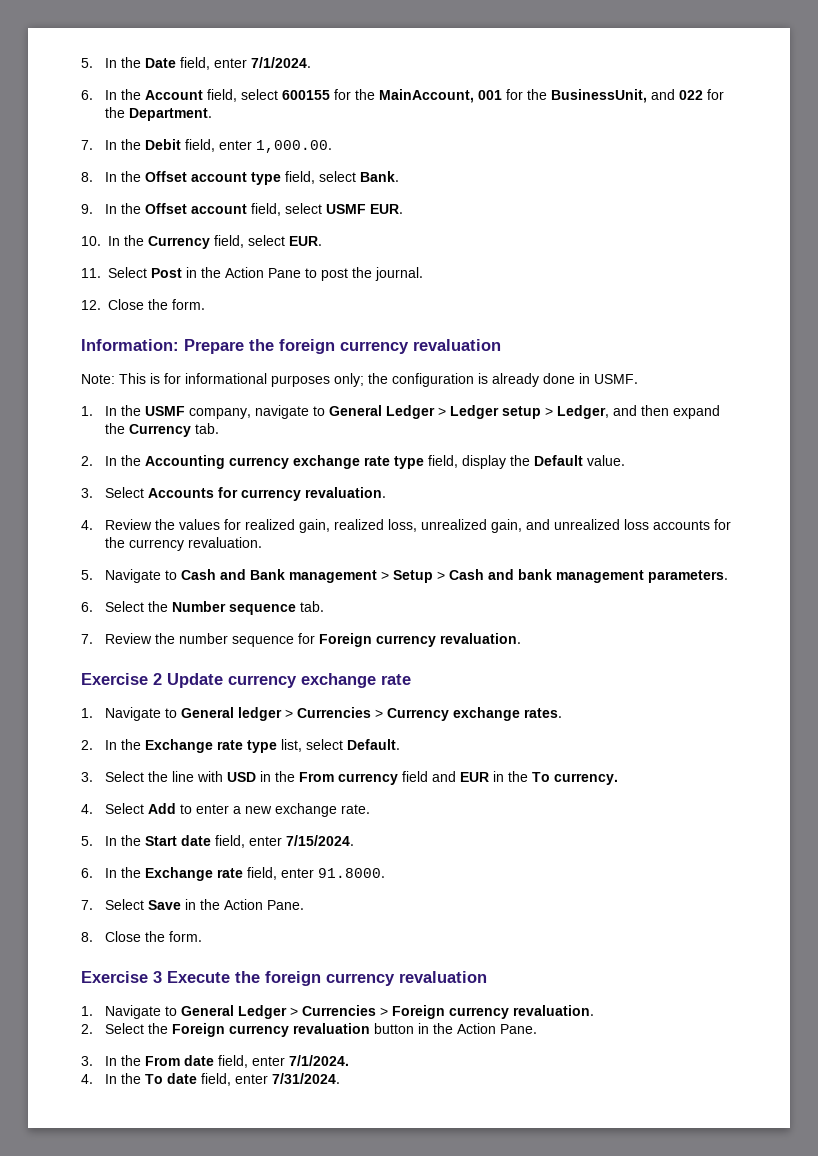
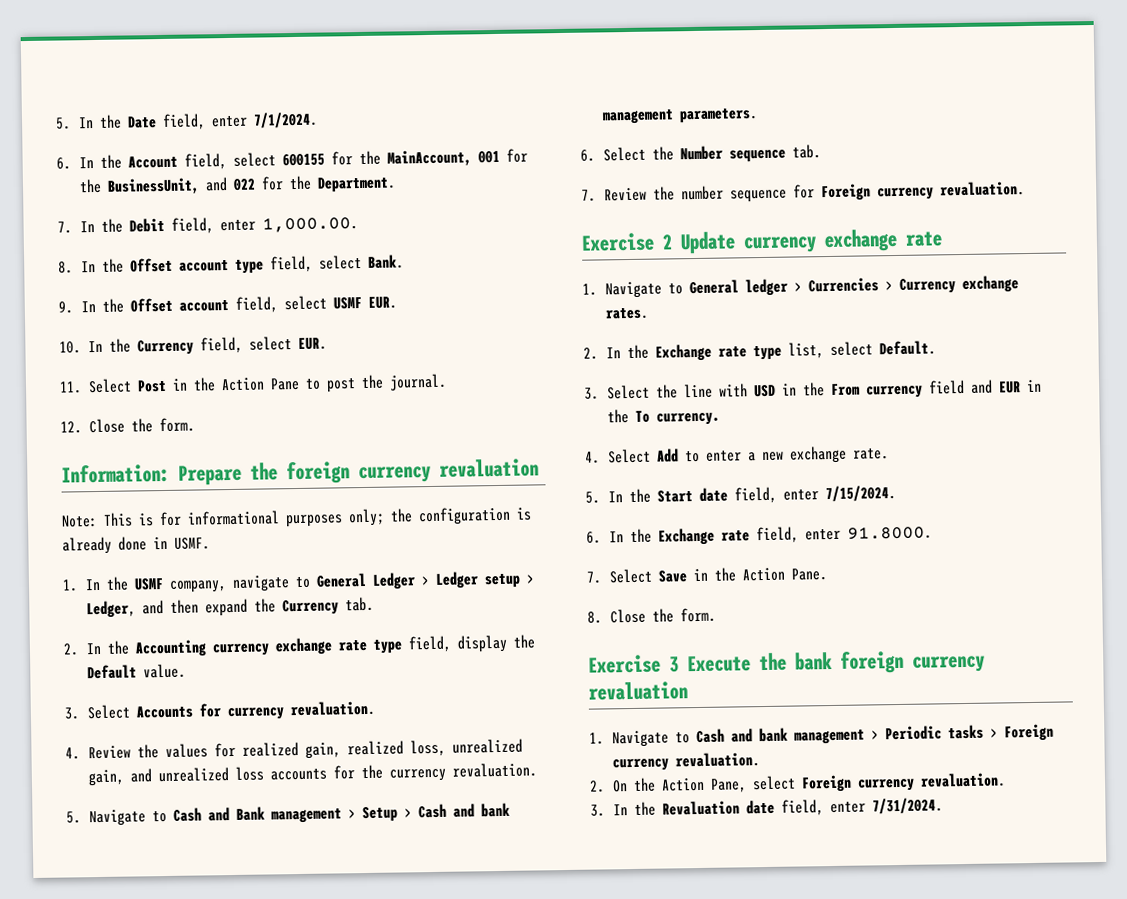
(260, 977) none -> [795,651,833,671] bank
[180,1005,376,1019] General Ledger > Currencies -> [696,724,985,745] Cash and bank management > Periodic tasks
[104,1023,537,1037] [81,1055,349,1068] [81,1073,163,1084] Select the Foreign currency revaluation button in the Action Pane. // 3. In the From date field, enter 7/1/2024. // 4. In the To -> [612,772,1007,793] [590,800,741,817] On the Action Pane, select Foreign currency revaluation. // 3. In the Revaluation

